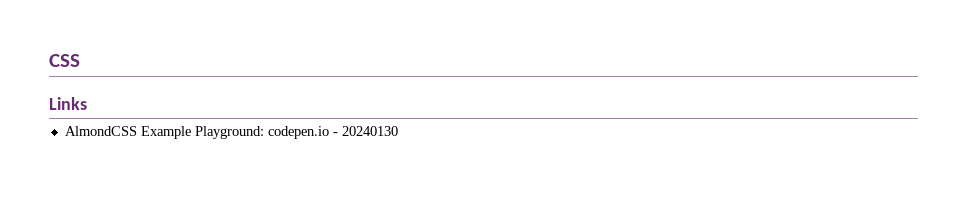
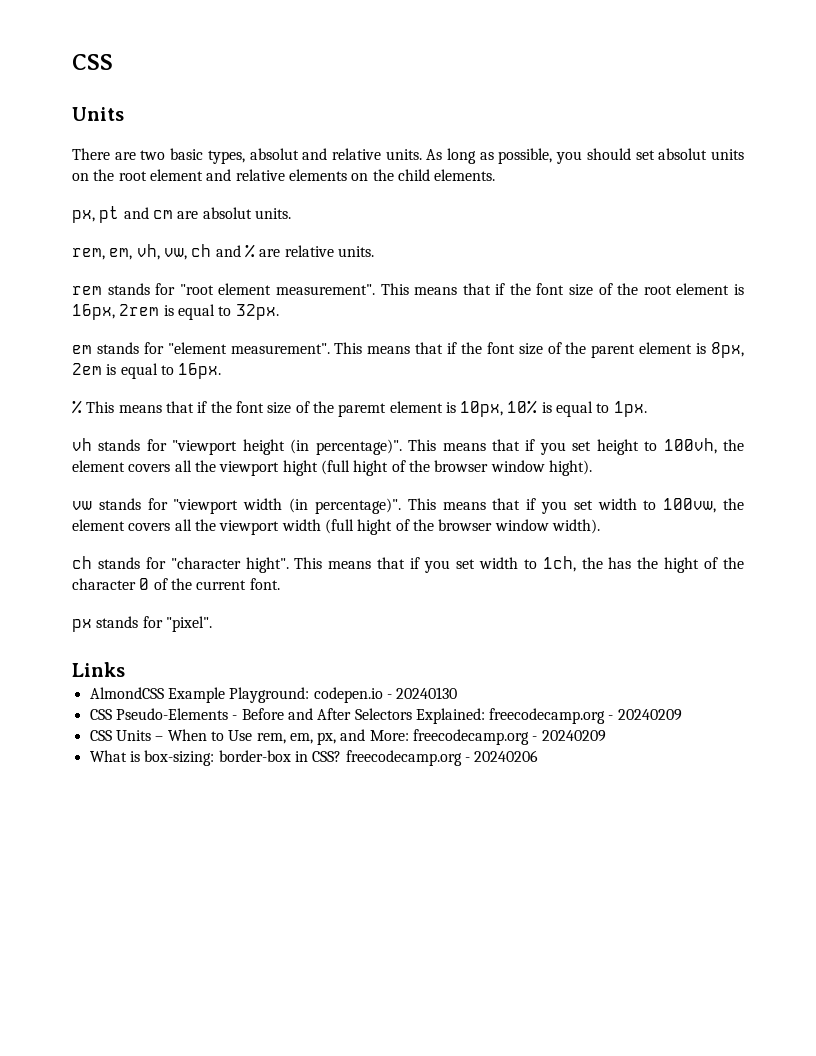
[49,54,80,67] CSS -> [72,54,113,70] [72,107,124,121] [72,148,744,164] [72,169,496,181] [72,206,291,223] [72,244,374,260] [72,283,744,296] [72,304,279,320] [72,342,744,358] [72,363,222,379] [72,400,647,417] [72,438,744,455] [72,460,592,476] [72,498,744,514] [72,519,600,535] [72,556,745,573] [72,578,280,590] [72,616,212,632] CSS // Units // There are two basic types, absolut and relative units. As long as possible, you should set absolut units on the root element and relative elements on the child elements. // px, pt and cm are absolut units. // rem, em, vh, vw, ch and % are relative units. // rem stands for "root element measurement". This means that if the font size of the root element is 16px, 2rem is equal to 32px. // em stands for "element measurement". This means that if the font size of the parent element is 8px, 2em is equal to 16px. // % This means that if the font size of the paremt element is 10px, 10% is equal to 1px. // vh stands for "viewport height (in percentage)". This means that if you set height to 100vh, the element covers all the viewport hight (full hight of the browser window hight). // vw stands for "viewport width (in percentage)". This means that if you set width to 100vw, the element covers all the viewport width (full hight of the browser window width). // ch stands for "character hight". This means that if you set width to 1ch, the has the hight of the character 0 of the current font. // px stands for "pixel".
(398, 131) none -> [89,708,682,724] [89,729,606,745] [89,750,539,766] // CSS Pseudo-Elements - Before and After Selectors Explained: freecodecamp.org - 20240209 // CSS Units – When to Use rem, em, px, and More: freecodecamp.org - 20240209 // What is box-sizing: border-box in CSS? freecodecamp.org - 20240206

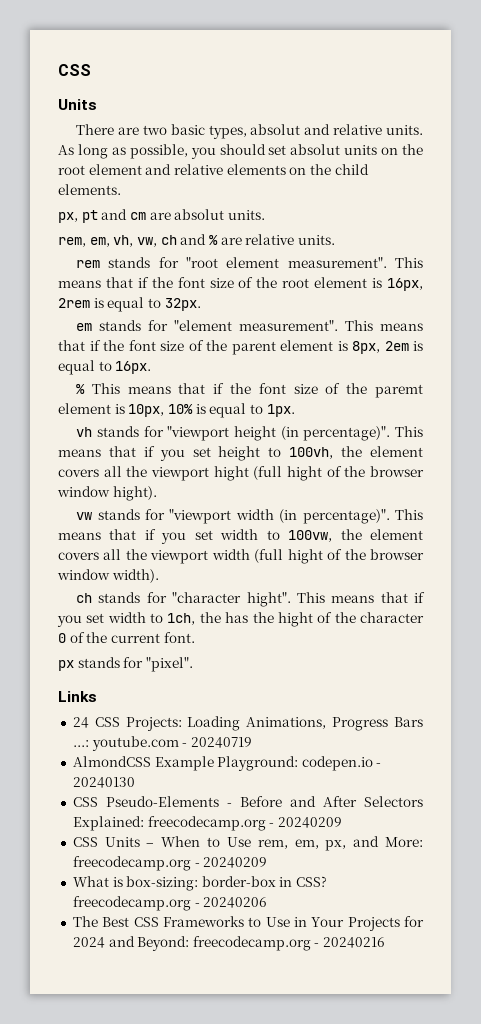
(125, 669) none -> [72,716,423,731] [72,736,252,751] // 24 CSS Projects: Loading Animations, Progress Bars ...: youtube.com - 20240719
(539, 756) none -> [72,916,424,931] [72,936,386,951] // The Best CSS Frameworks to Use in Your Projects for 2024 and Beyond: freecodecamp.org - 20240216

